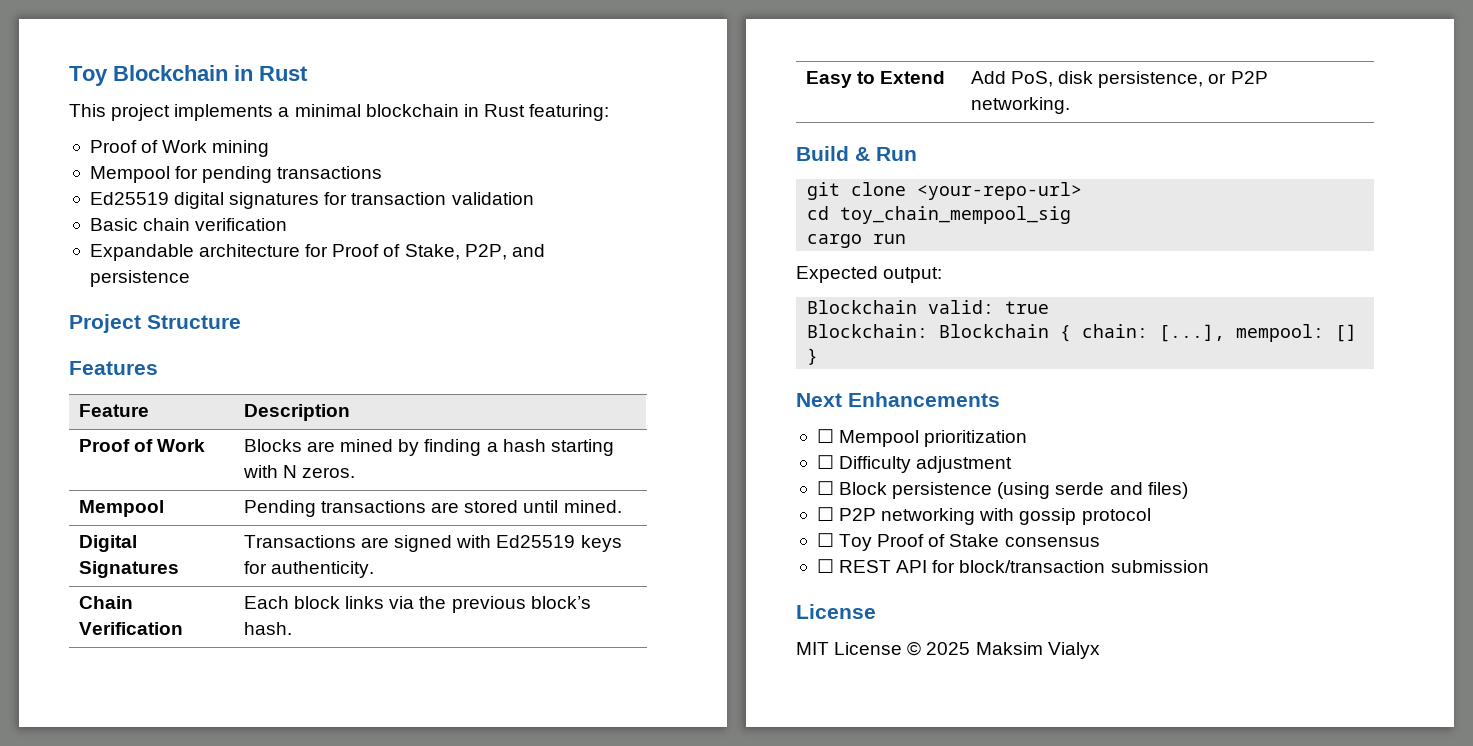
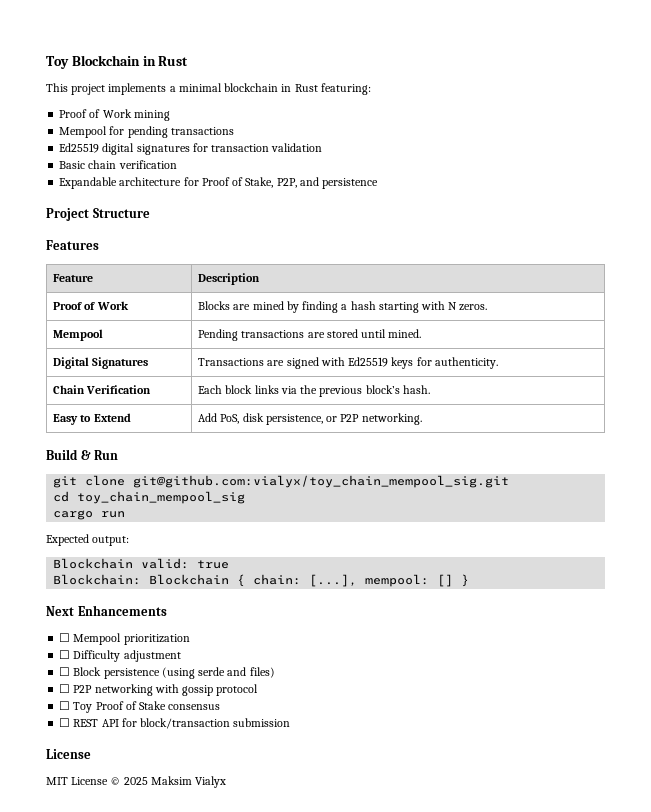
[917,182,1083,200] <your-repo-url> -> [133,475,510,488] git@github.com:vialyx/toy_chain_mempool_sig.git

